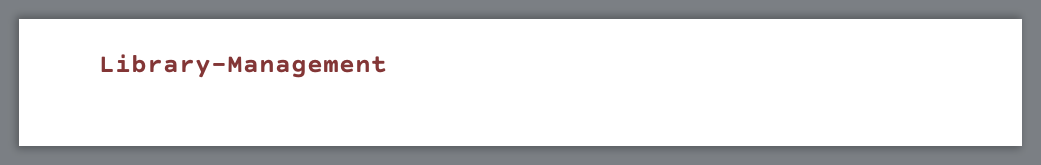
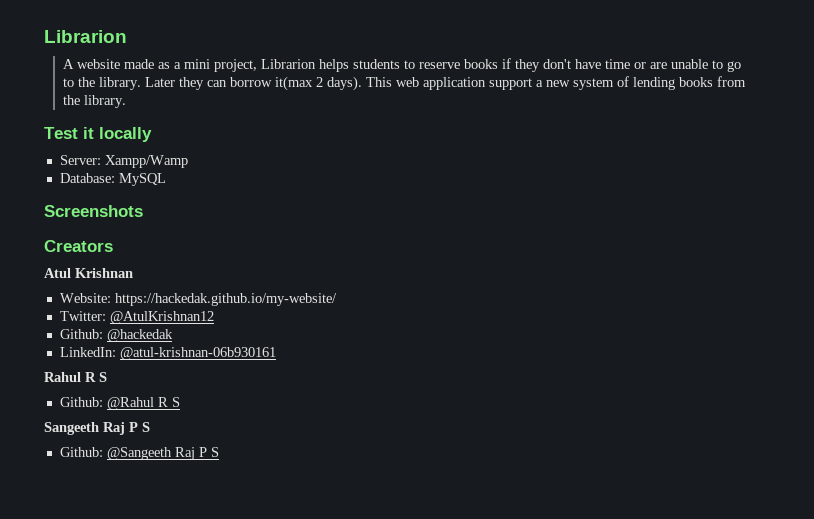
[99,54,387,78] Library-Management -> [44,30,127,43] [63,58,742,72] [63,76,747,91] [63,95,127,108] [44,127,152,142] [59,155,188,168] [59,173,166,186] [44,205,143,217] [44,240,113,252] [44,268,133,278] [59,293,337,306] [59,311,214,324] [59,329,173,342] [59,347,276,360] [44,372,107,382] [59,397,180,410] [44,422,150,435] [59,447,219,460] Librarion // A website made as a mini project, Librarion helps students to reserve books if they don't have time or are unable to go to the library. Later they can borrow it(max 2 days). This web application support a new system of lending books from the library. // Test it locally // Server: Xampp/Wamp // Database: MySQL // Screenshots // Creators // Atul Krishnan // Website: https://hackedak.github.io/my-website/ // Twitter: @AtulKrishnan12 // Github: @hackedak // LinkedIn: @atul-krishnan-06b930161 // Rahul R S // Github: @Rahul R S // Sangeeth Raj P S // Github: @Sangeeth Raj P S

